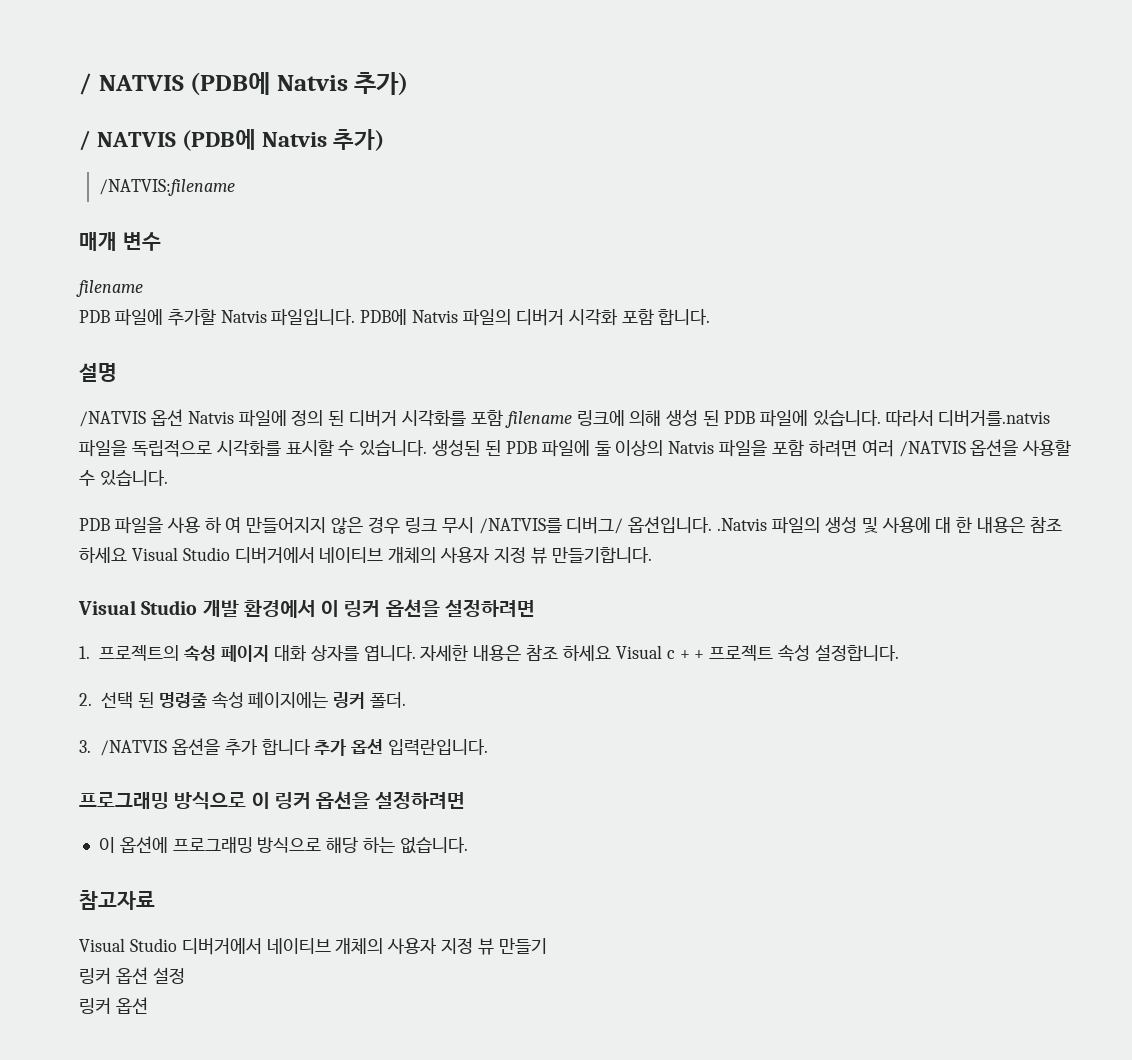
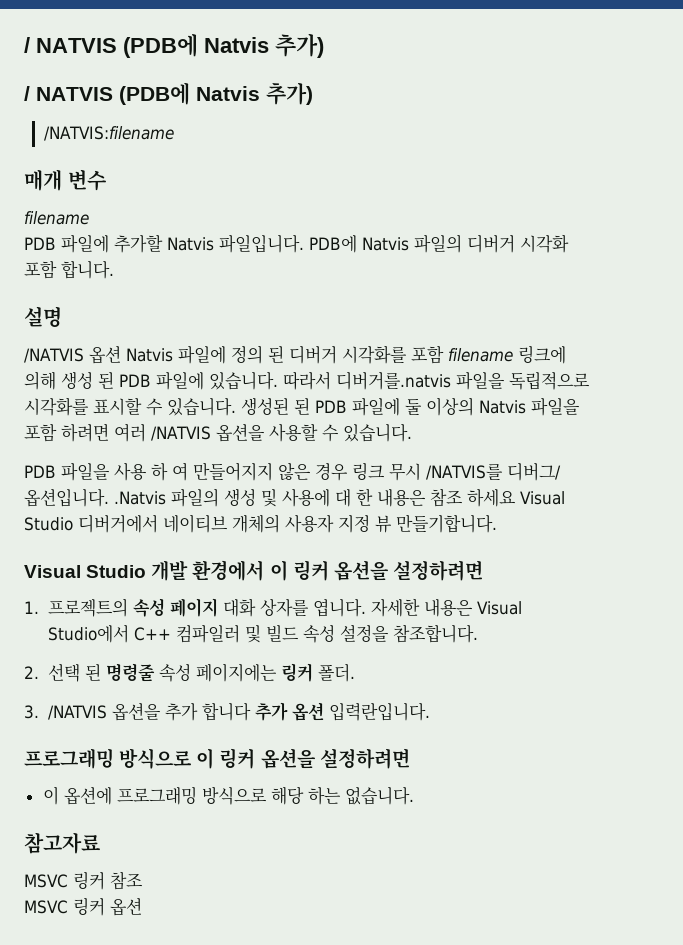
[526,644,899,662] 참조 하세요 Visual c + + 프로젝트 속성 설정합니다. -> [476,601,522,615] [47,624,478,643] Visual Studio에서 C++ 컴파일러 및 빌드 속성 설정을 참조합니다.
[79,938,547,955] [79,967,185,984] Visual Studio 디버거에서 네이티브 개체의 사용자 지정 뷰 만들기 // 링커 옵션 설정 // -> [24,871,143,890] [24,900,68,914] MSVC 링커 참조 // MSVC

